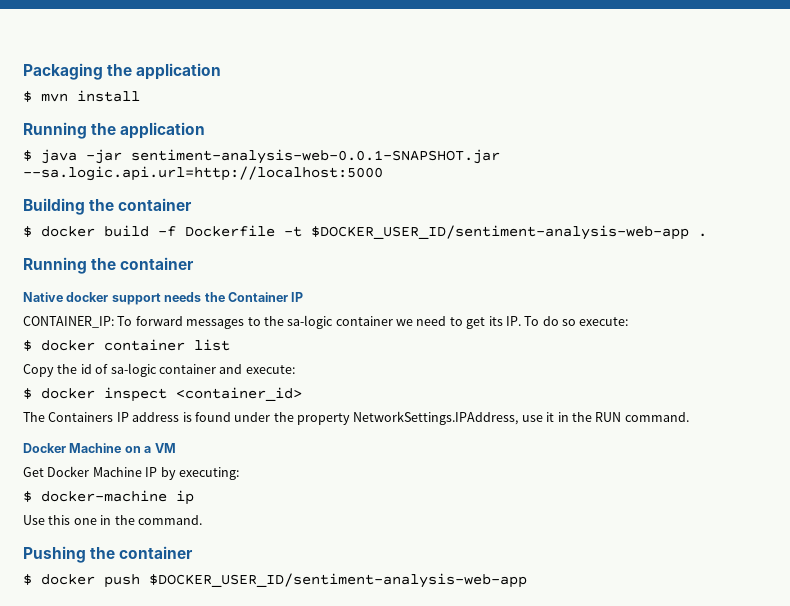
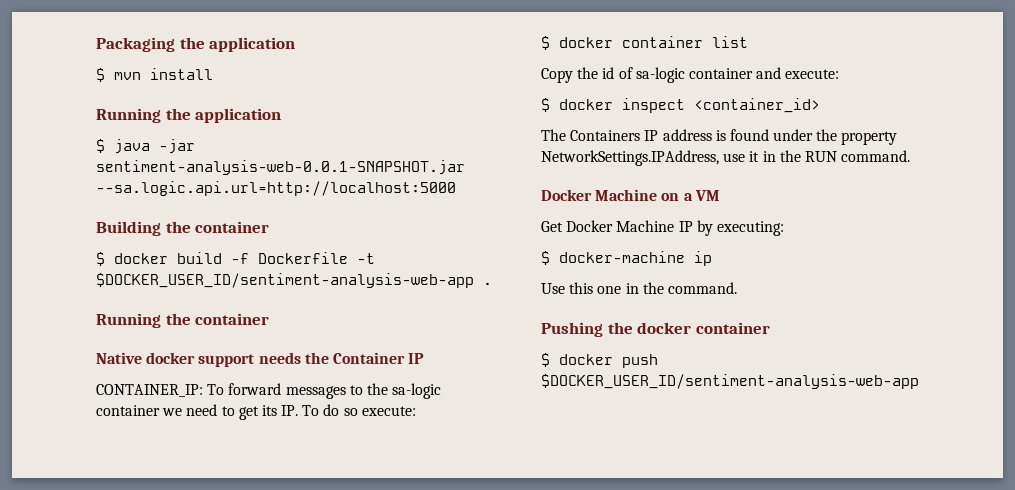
(116, 553) none -> [637,322,692,334] docker

